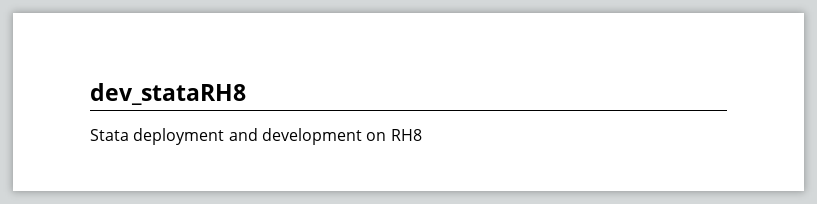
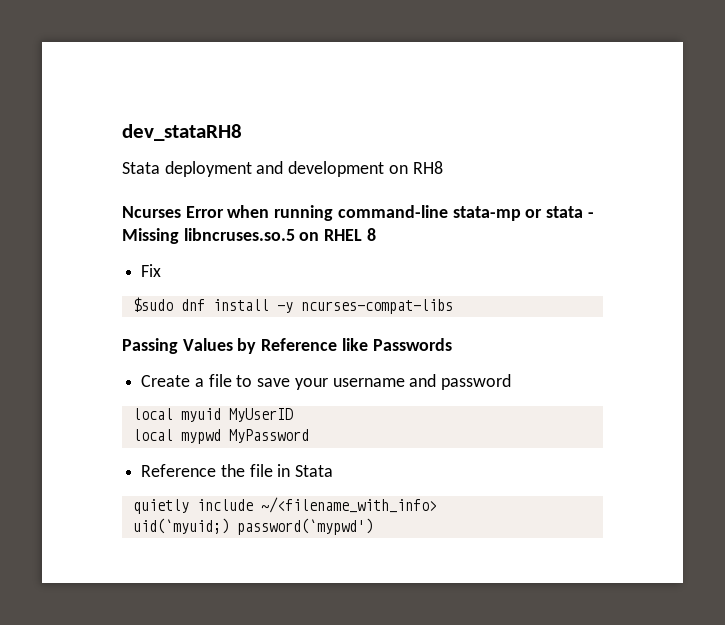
(422, 135) none -> [122,205,594,221] [122,228,376,244] [141,264,162,277] [132,297,453,314] [122,338,452,354] [141,374,512,390] [132,408,293,422] [132,429,309,444] [141,464,334,477] [132,497,437,514] [132,518,373,535] // Ncurses Error when running command-line stata-mp or stata - Missing libncruses.so.5 on RHEL 8 // Fix // $sudo dnf install -y ncurses-compat-libs // Passing Values by Reference like Passwords // Create a file to save your username and password // local myuid MyUserID // local mypwd MyPassword // Reference the file in Stata // quietly include ~/<filename_with_info> // uid(`myuid;) password(`mypwd')

